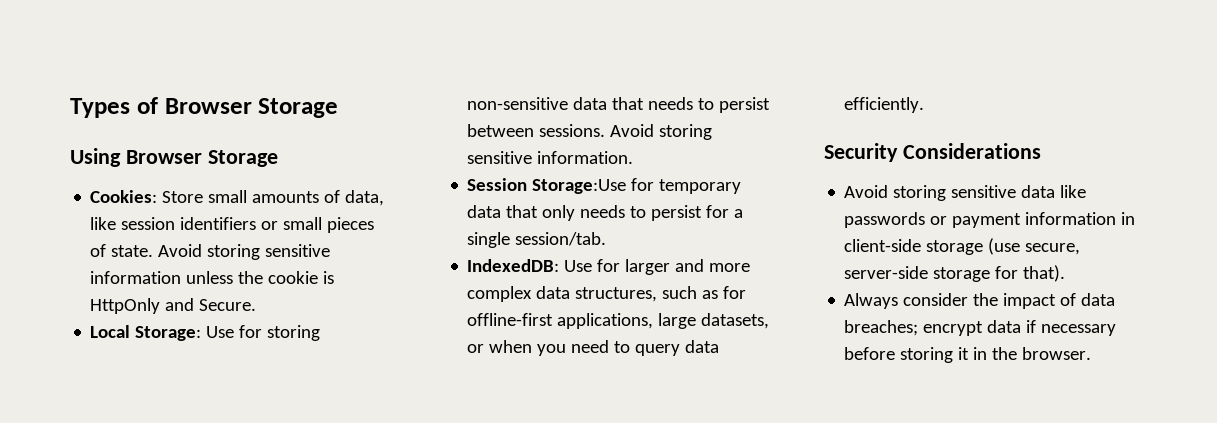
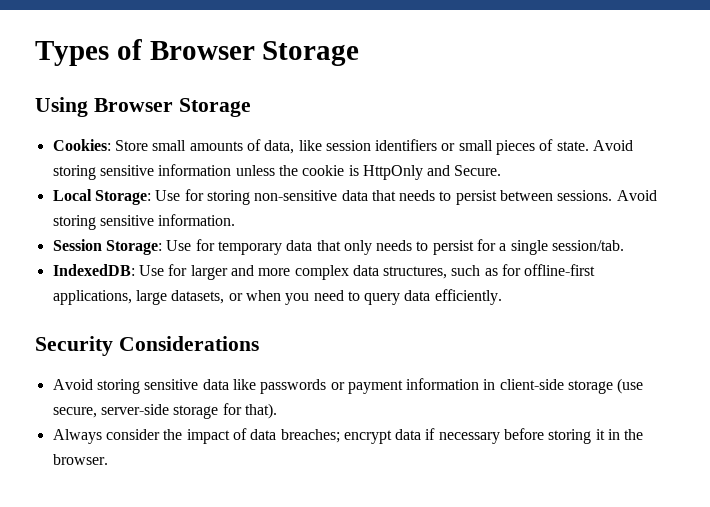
[532,179,627,194] Storage:Use -> [105,240,192,255] Storage: Use

